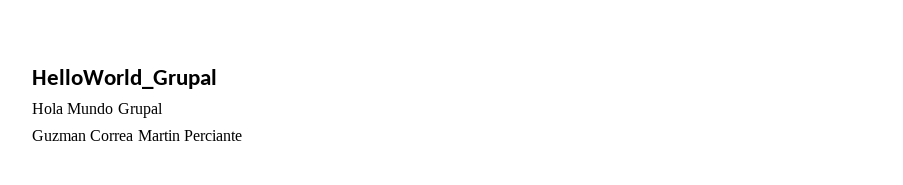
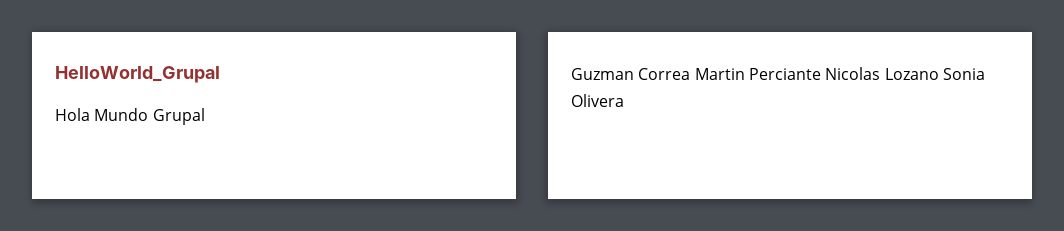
(242, 135) none -> [825,67,985,80] [571,94,624,107] Nicolas Lozano Sonia Olivera

